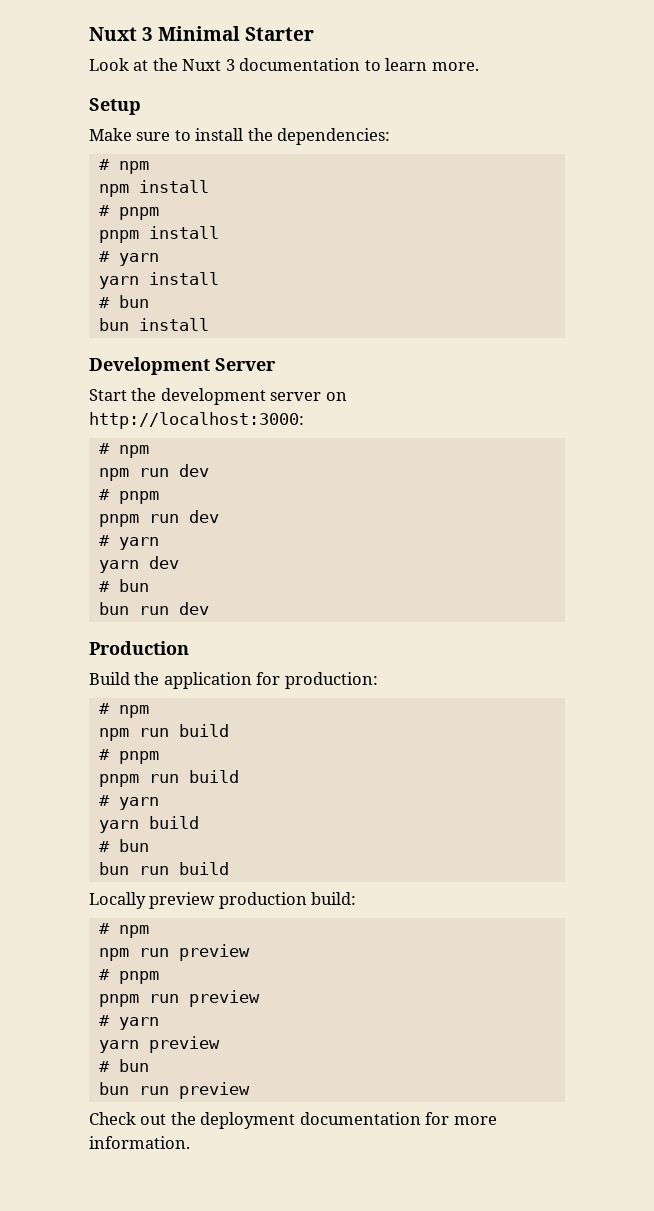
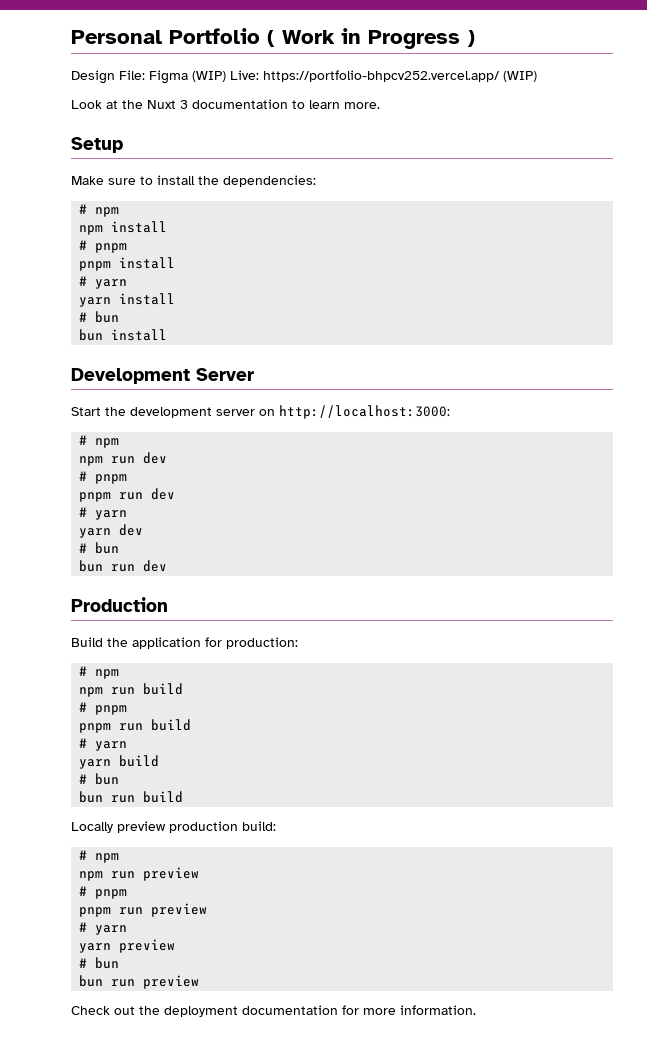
[89,26,315,41] Nuxt 3 Minimal Starter -> [71,28,475,49] [71,70,537,84] Personal Portfolio ( Work in Progress ) // Design File: Figma (WIP) Live: https://portfolio-bhpcv252.vercel.app/ (WIP)

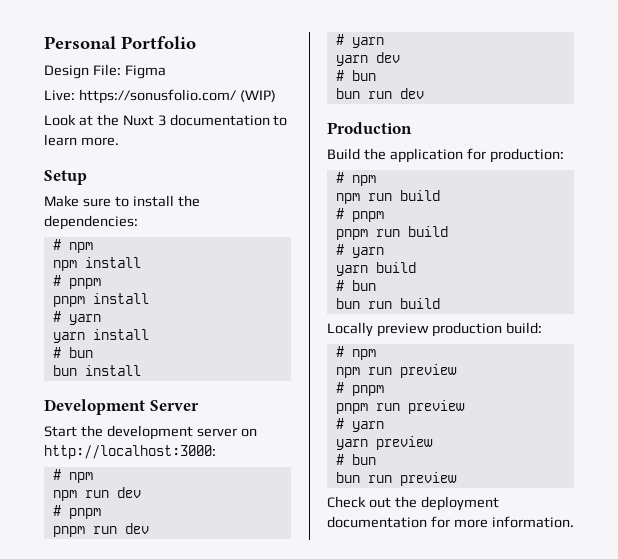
[267,28,475,49] ( Work in Progress ) -> (196, 42) none
[192,70,500,82] (WIP) Live: https://portfolio-bhpcv252.vercel.app/ -> [44,89,236,104] // Live: https://sonusfolio.com/

